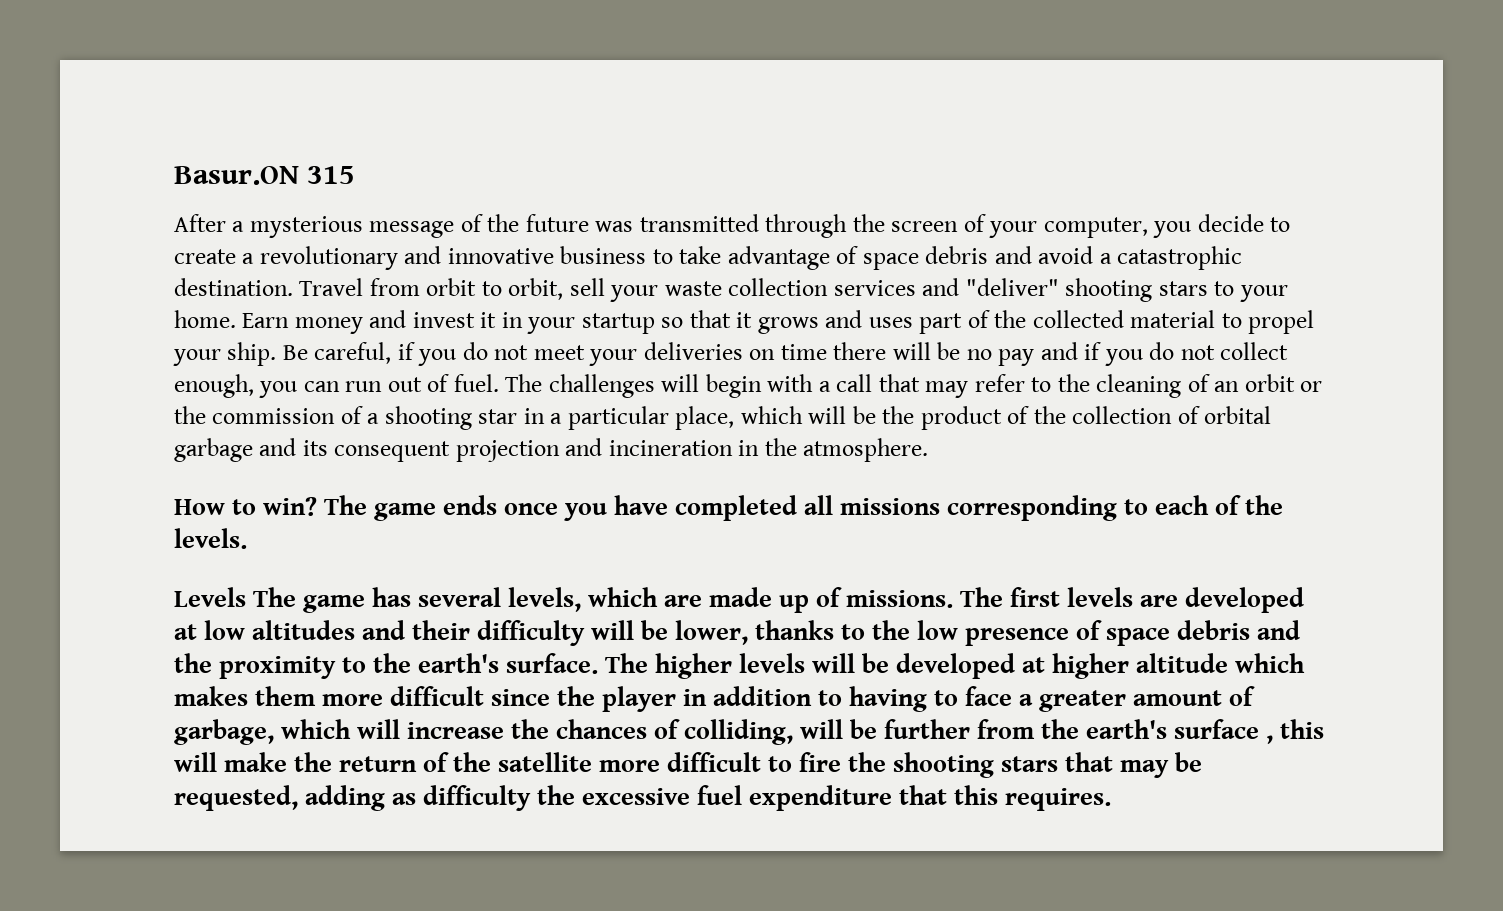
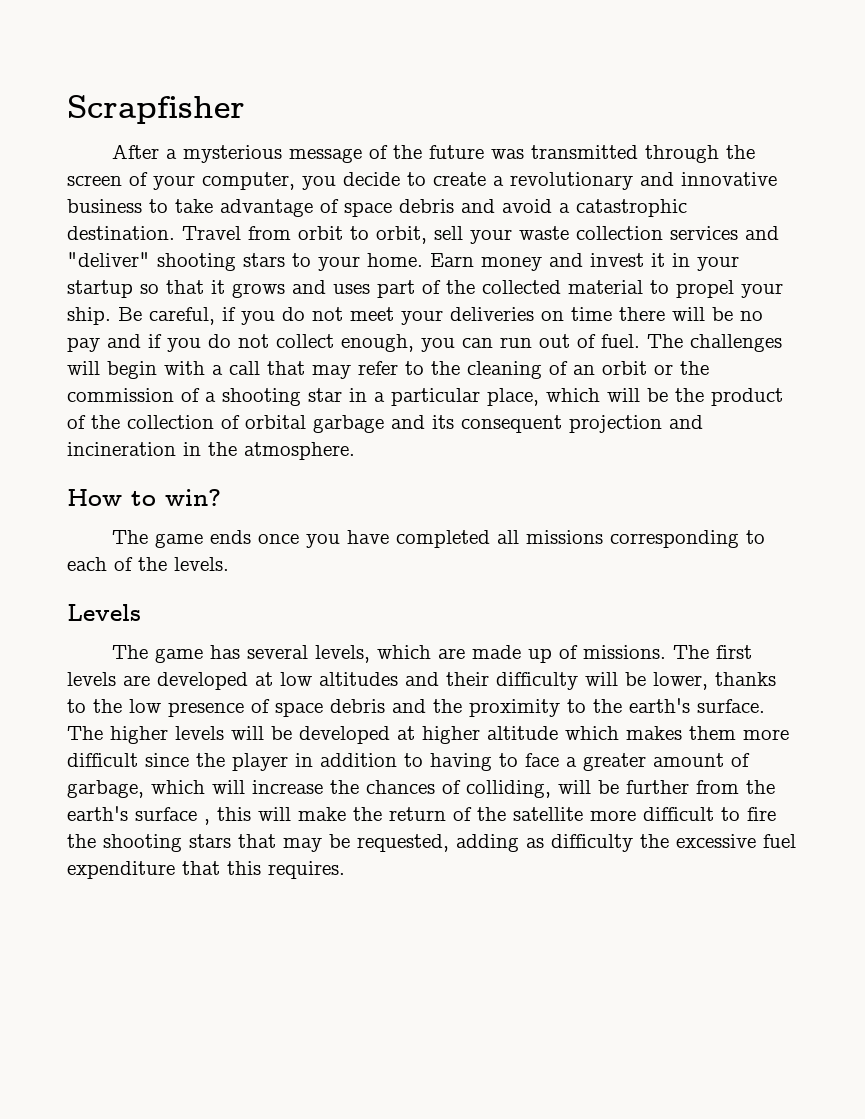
[174,166,356,185] Basur.ON 315 -> [67,95,245,124] Scrapfisher
(318, 506) none -> (221, 497) //
(246, 597) none -> (141, 612) //

